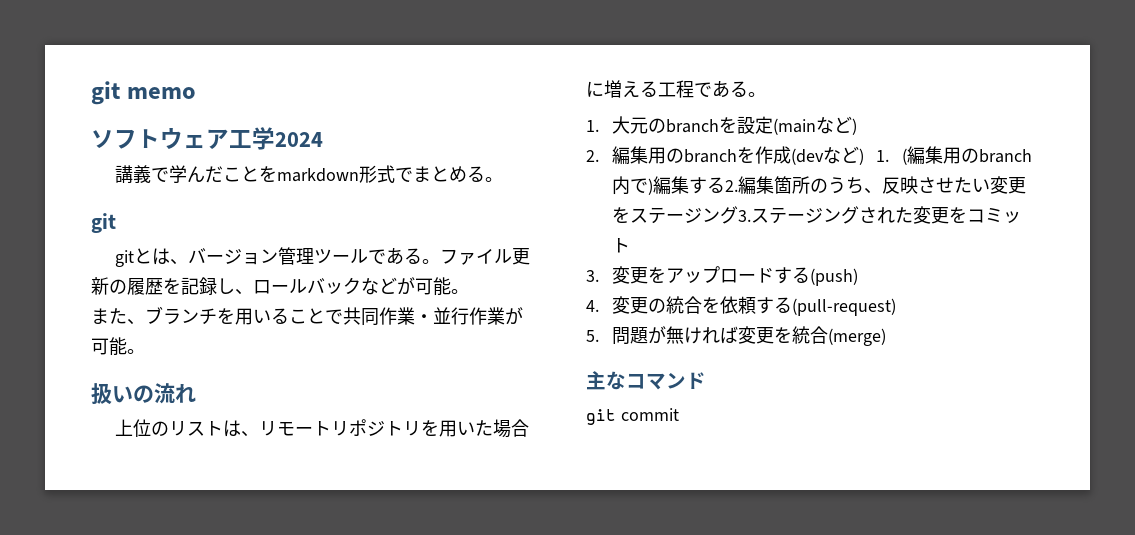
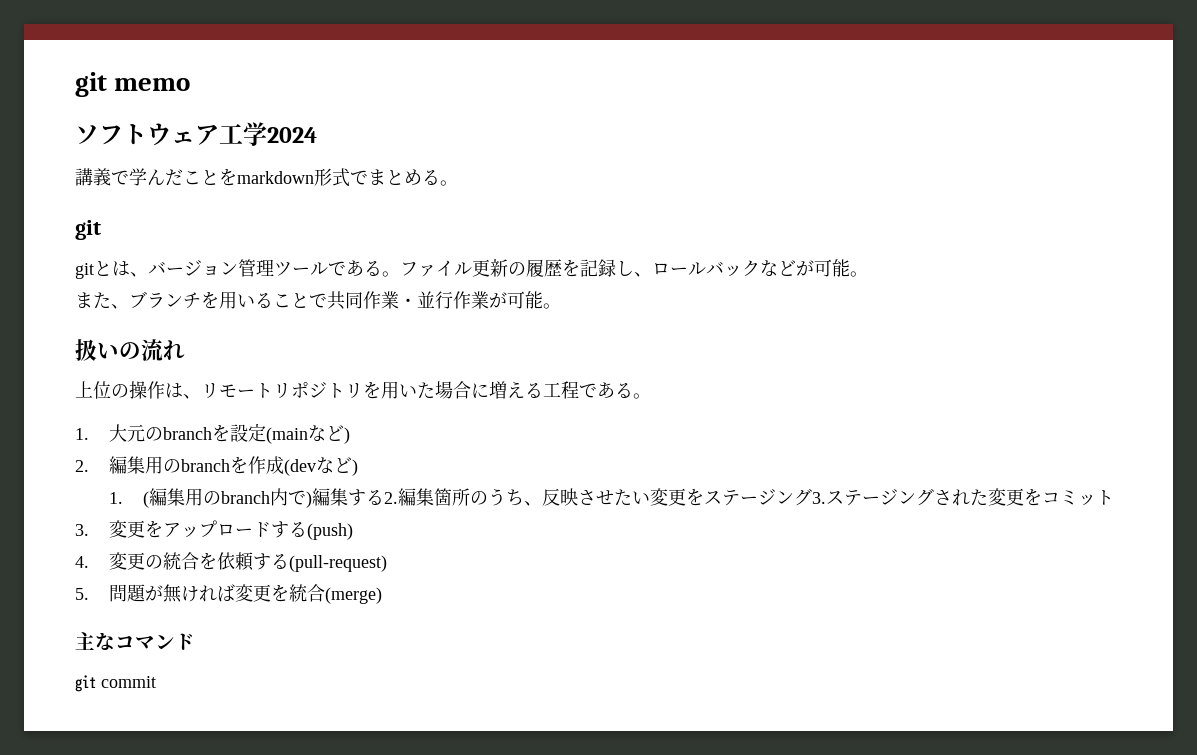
[168,421,223,436] リスト -> [129,381,165,399] 操作
(864, 156) none -> (359, 467) //

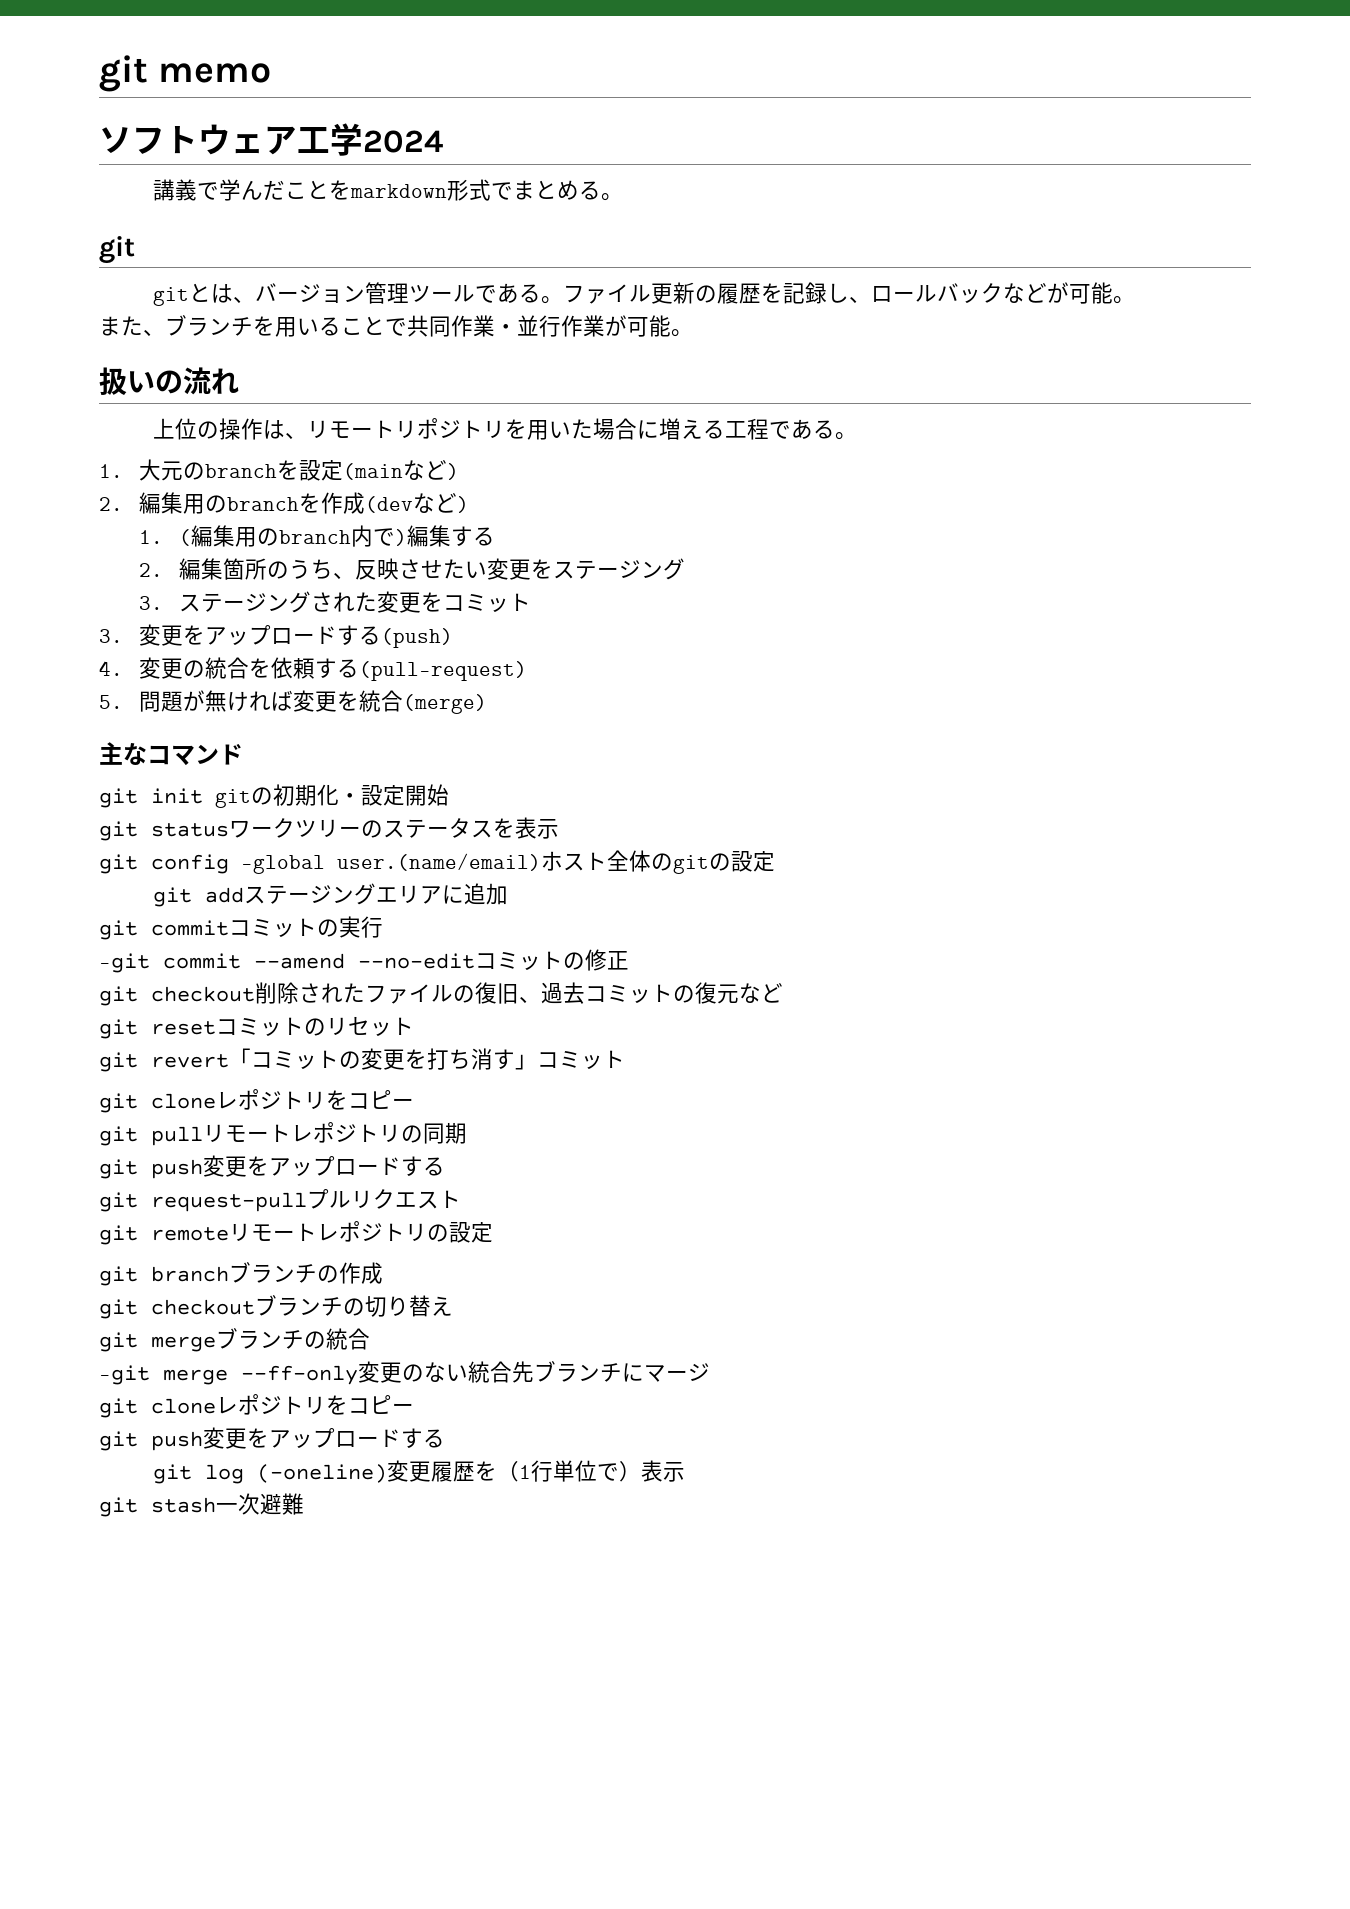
(385, 497) none -> (496, 536) //
(813, 497) none -> (686, 569) //
[101,676,156,688] commit -> [151,784,449,808] [99,817,559,841] [99,850,775,874] [152,883,508,907] [99,916,383,940] [99,949,629,973] [99,982,783,1006] [99,1016,414,1039] [99,1048,625,1072] [99,1089,414,1113] [99,1122,467,1146] [99,1155,445,1179] [99,1189,461,1212] [99,1221,493,1245] [99,1262,383,1286] [99,1295,453,1319] [99,1328,370,1352] [99,1361,710,1385] [99,1394,414,1418] [99,1427,445,1451] [152,1460,685,1484] [99,1493,304,1517] init gitの初期化・設定開始 // git statusワークツリーのステータスを表示 // git config -global user.(name/email)ホスト全体のgitの設定 // git addステージングエリアに追加 // git commitコミットの実行 // -git commit --amend --no-editコミットの修正 // git checkout削除されたファイルの復旧、過去コミットの復元など // git resetコミットのリセット // git revert「コミットの変更を打ち消す」コミット // git cloneレポジトリをコピー // git pullリモートレポジトリの同期 // git push変更をアップロードする // git request-pullプルリクエスト // git remoteリモートレポジトリの設定 // git branchブランチの作成 // git checkoutブランチの切り替え // git mergeブランチの統合 // -git merge --ff-only変更のない統合先ブランチにマージ // git cloneレポジトリをコピー // git push変更をアップロードする // git log (-oneline)変更履歴を（1行単位で）表示 // git stash一次避難

